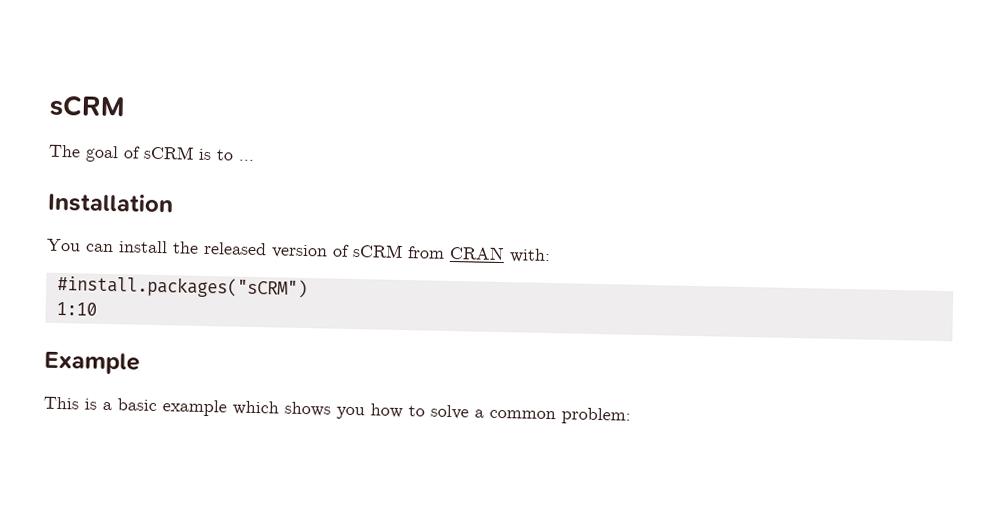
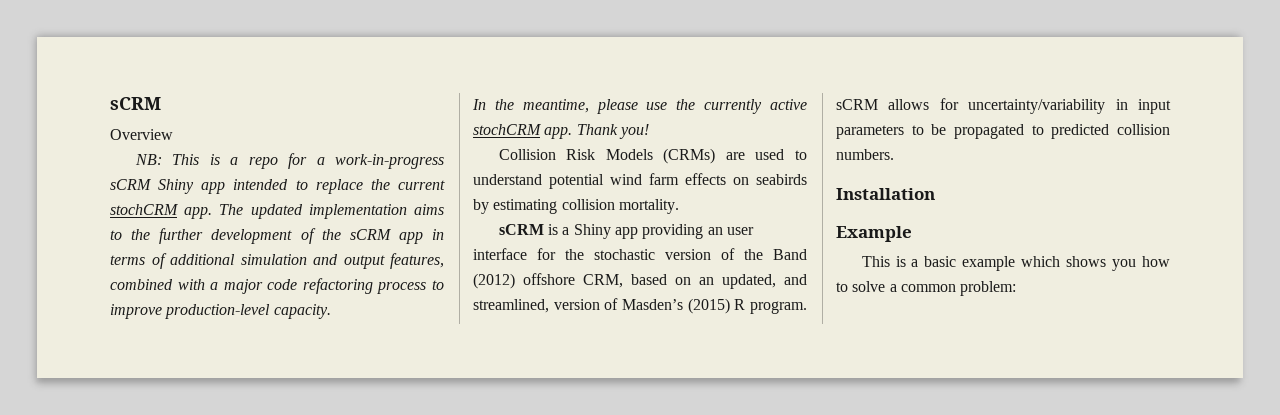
[48,144,254,163] [47,192,174,214] [46,238,551,264] [56,274,308,300] [55,301,97,316] The goal of sCRM is to … // Installation // You can install the released version of sCRM from CRAN with: // #install.packages("sCRM") // 1:10 -> [110,129,173,140] [134,153,444,169] [110,179,445,194] [110,204,444,219] [110,228,444,244] [110,253,444,269] [110,278,444,294] [110,304,331,319] [472,99,807,114] [473,124,649,139] [498,148,807,164] [473,173,807,189] [473,199,679,214] [498,224,754,239] [473,248,807,260] [473,273,807,289] [473,298,807,314] [836,98,1171,114] [836,124,1170,139] [836,149,894,160] [836,188,935,200] Overview // NB: This is a repo for a work-in-progress sCRM Shiny app intended to replace the current stochCRM app. The updated implementation aims to the further development of the sCRM app in terms of additional simulation and output features, combined with a major code refactoring process to improve production-level capacity. // In the meantime, please use the currently active stochCRM app. Thank you! // Collision Risk Models (CRMs) are used to understand potential wind farm effects on seabirds by estimating collision mortality. // sCRM is a Shiny app providing an user interface for the stochastic version of the Band (2012) offshore CRM, based on an updated, and streamlined, version of Masden’s (2015) R program. sCRM allows for uncertainty/variability in input parameters to be propagated to predicted collision numbers. // Installation

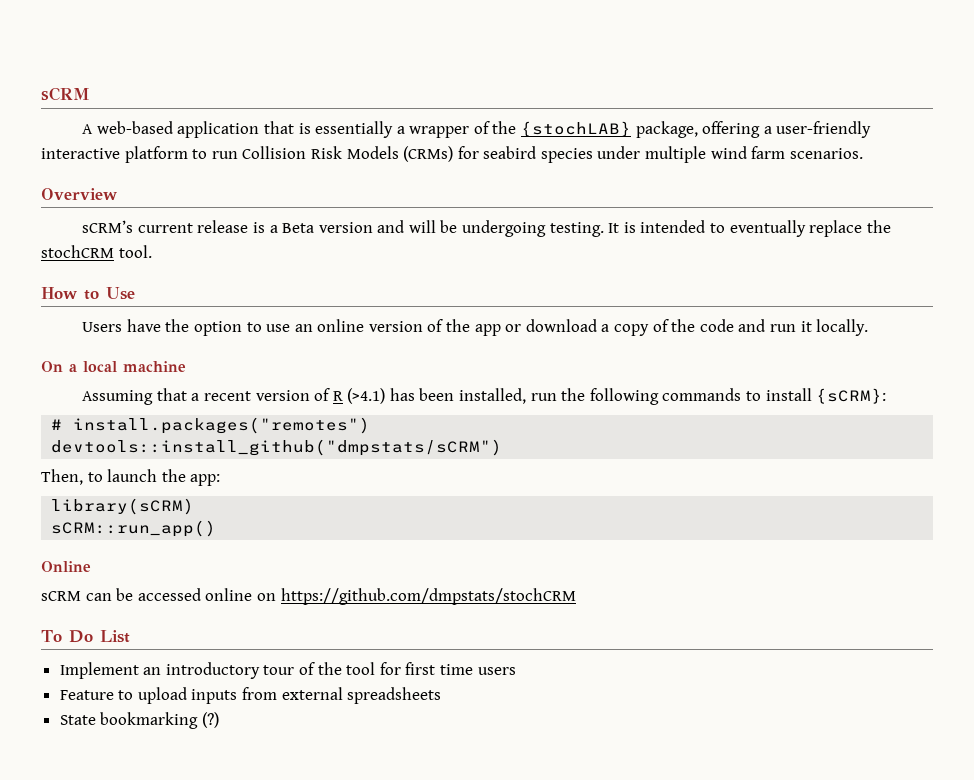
[110,129,173,140] [134,153,444,169] [110,179,445,194] [110,204,444,219] [110,228,444,244] [110,253,444,269] [110,278,444,294] [110,304,331,319] [472,99,807,114] [473,124,649,139] [498,148,807,164] [473,173,807,189] [473,199,679,214] [498,224,754,239] [473,248,807,260] [473,273,807,289] [473,298,807,314] [836,98,1171,114] [836,124,1170,139] [836,149,894,160] [836,188,935,200] [836,226,912,242] [861,256,1170,271] [836,281,1017,296] Overview // NB: This is a repo for a work-in-progress sCRM Shiny app intended to replace the current stochCRM app. The updated implementation aims to the further development of the sCRM app in terms of additional simulation and output features, combined with a major code refactoring process to improve production-level capacity. // In the meantime, please use the currently active stochCRM app. Thank you! // Collision Risk Models (CRMs) are used to understand potential wind farm effects on seabirds by estimating collision mortality. // sCRM is a Shiny app providing an user interface for the stochastic version of the Band (2012) offshore CRM, based on an updated, and streamlined, version of Masden’s (2015) R program. sCRM allows for uncertainty/variability in input parameters to be propagated to predicted collision numbers. // Installation // Example // This is a basic example which shows you how to solve a common problem: -> [82,121,872,138] [41,146,863,163] [41,188,117,200] [82,220,891,237] [41,245,152,258] [41,287,135,300] [82,319,869,336] [41,361,186,372] [82,388,887,405] [51,417,371,434] [51,439,503,456] [41,469,221,486] [51,498,195,515] [51,520,217,537] [41,561,91,572] [41,588,576,605] [41,630,130,643] [59,662,516,679] [59,687,442,704] [59,712,219,729] A web-based application that is essentially a wrapper of the {stochLAB} package, offering a user-friendly interactive platform to run Collision Risk Models (CRMs) for seabird species under multiple wind farm scenarios. // Overview // sCRM’s current release is a Beta version and will be undergoing testing. It is intended to eventually replace the stochCRM tool. // How to Use // Users have the option to use an online version of the app or download a copy of the code and run it locally. // On a local machine // Assuming that a recent version of R (>4.1) has been installed, run the following commands to install {sCRM}: // # install.packages("remotes") // devtools::install_github("dmpstats/sCRM") // Then, to launch the app: // library(sCRM) // sCRM::run_app() // Online // sCRM can be accessed online on https://github.com/dmpstats/stochCRM // To Do List // Implement an introductory tour of the tool for first time users // Feature to upload inputs from external spreadsheets // State bookmarking (?)

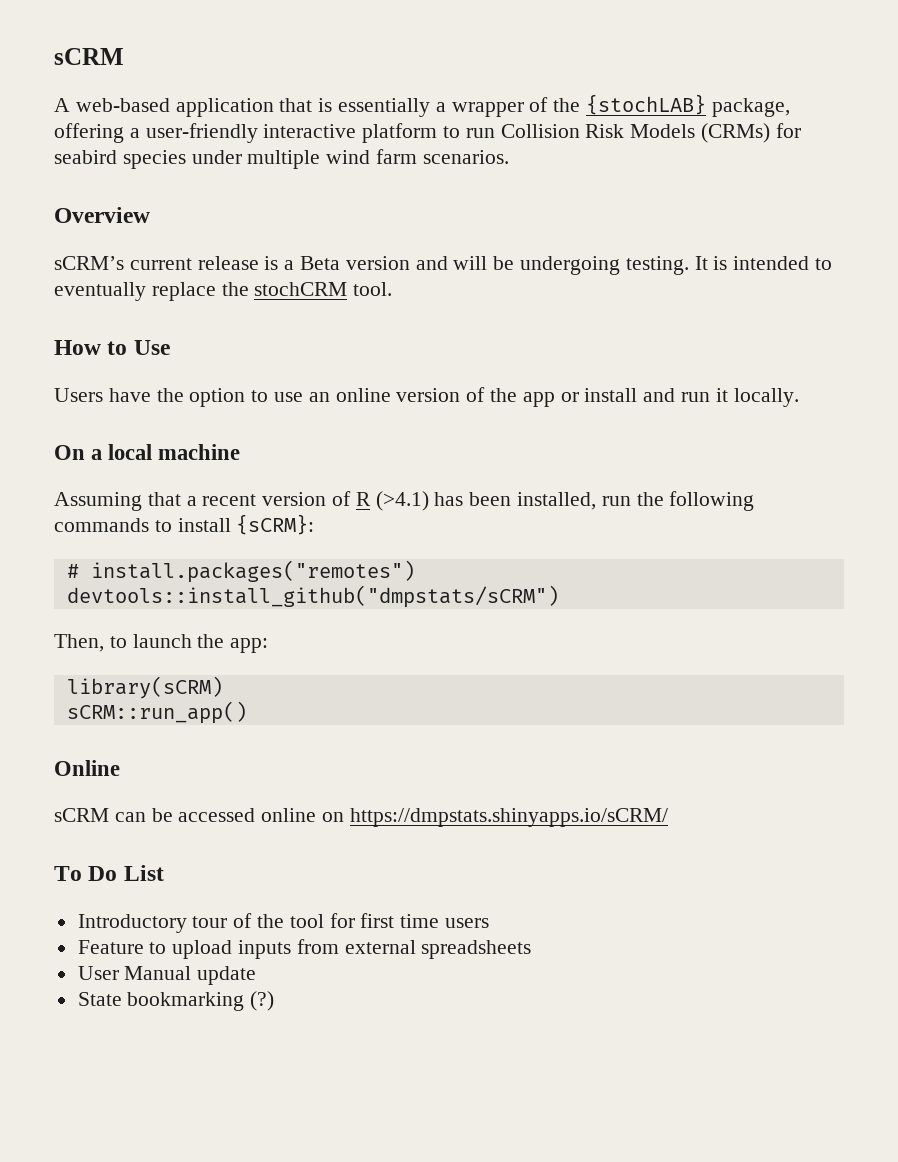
[525,319,734,336] download a copy of the code -> [584,388,638,402] install
[280,588,576,605] https://github.com/dmpstats/stochCRM -> [349,808,668,827] https://dmpstats.shinyapps.io/sCRM/
[59,662,260,679] Implement an introductory -> [77,914,187,933] Introductory
(442, 695) none -> [77,966,257,985] // User Manual update

